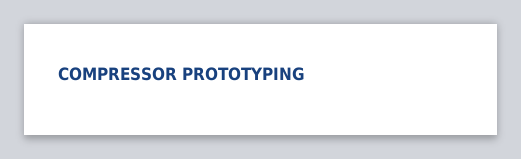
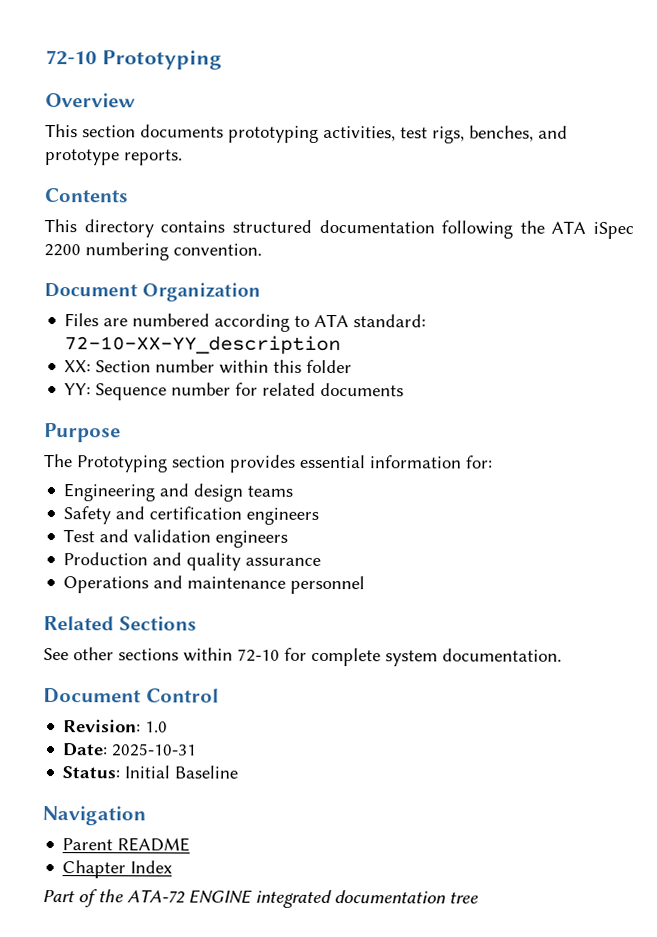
[58,67,305,81] COMPRESSOR PROTOTYPING -> [45,50,222,70] [45,93,136,108] [45,124,568,144] [45,149,183,166] [44,188,128,203] [44,219,634,240] [44,242,262,261] [44,282,262,302] [64,313,427,332] [64,335,342,355] [64,359,353,374] [64,382,405,401] [44,423,121,443] [44,454,493,473] [63,483,294,502] [63,506,320,525] [63,529,289,548] [63,552,322,571] [63,575,366,595] [43,616,197,631] [43,647,562,667] [43,688,219,704] [63,719,169,733] [62,743,198,757] [62,765,239,779] [42,806,146,826] [62,837,191,852] [62,860,173,879] [42,889,479,909] 72-10 Prototyping // Overview // This section documents prototyping activities, test rigs, benches, and prototype reports. // Contents // This directory contains structured documentation following the ATA iSpec 2200 numbering convention. // Document Organization // Files are numbered according to ATA standard: 72-10-XX-YY_description // XX: Section number within this folder // YY: Sequence number for related documents // Purpose // The Prototyping section provides essential information for: // Engineering and design teams // Safety and certification engineers // Test and validation engineers // Production and quality assurance // Operations and maintenance personnel // Related Sections // See other sections within 72-10 for complete system documentation. // Document Control // Revision: 1.0 // Date: 2025-10-31 // Status: Initial Baseline // Navigation // Parent README // Chapter Index // Part of the ATA-72 ENGINE integrated documentation tree

